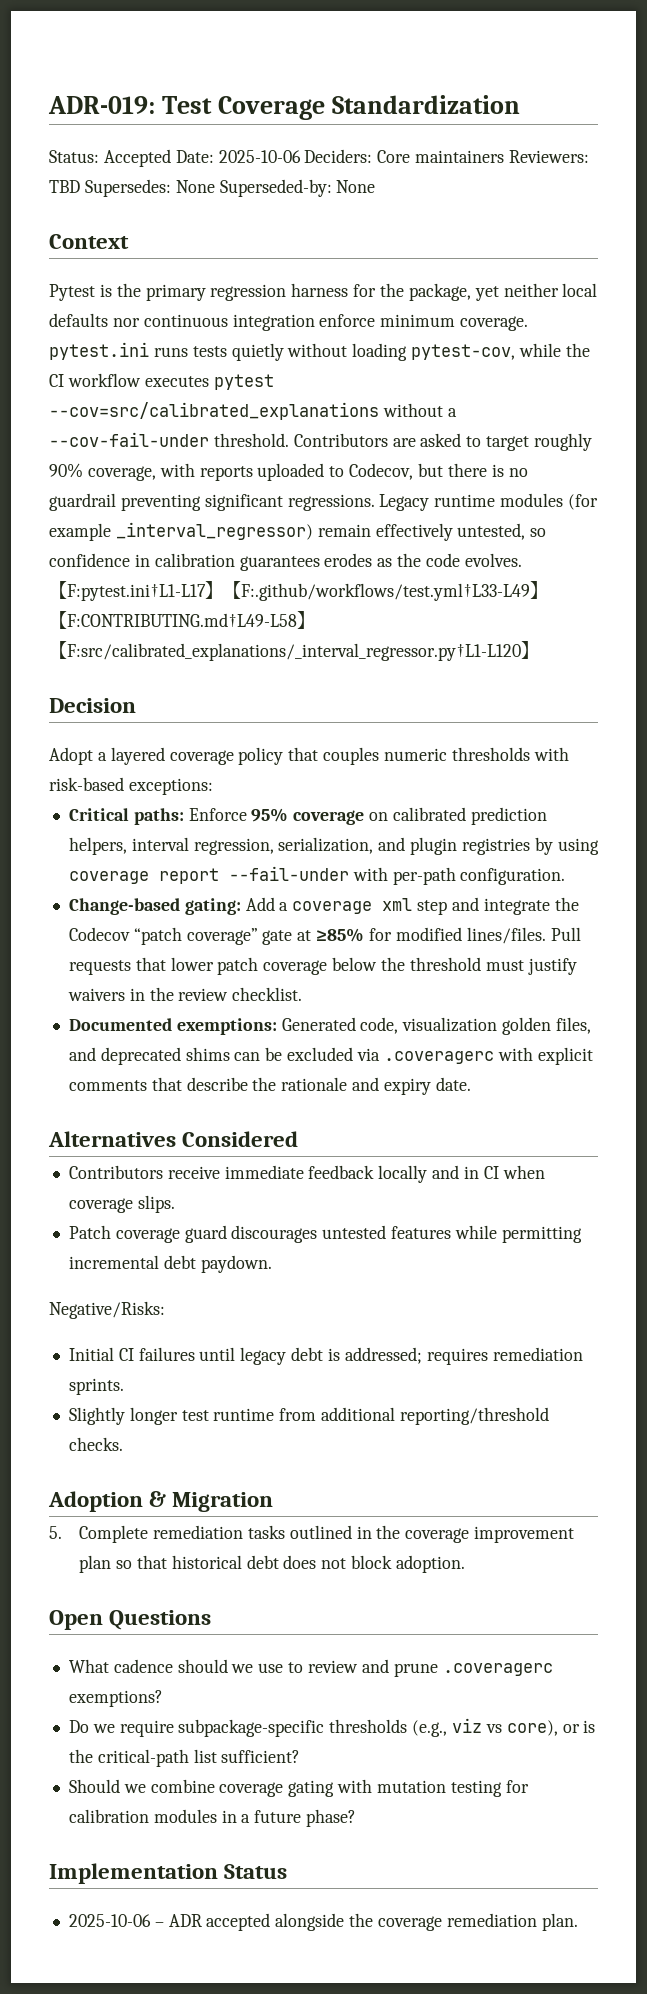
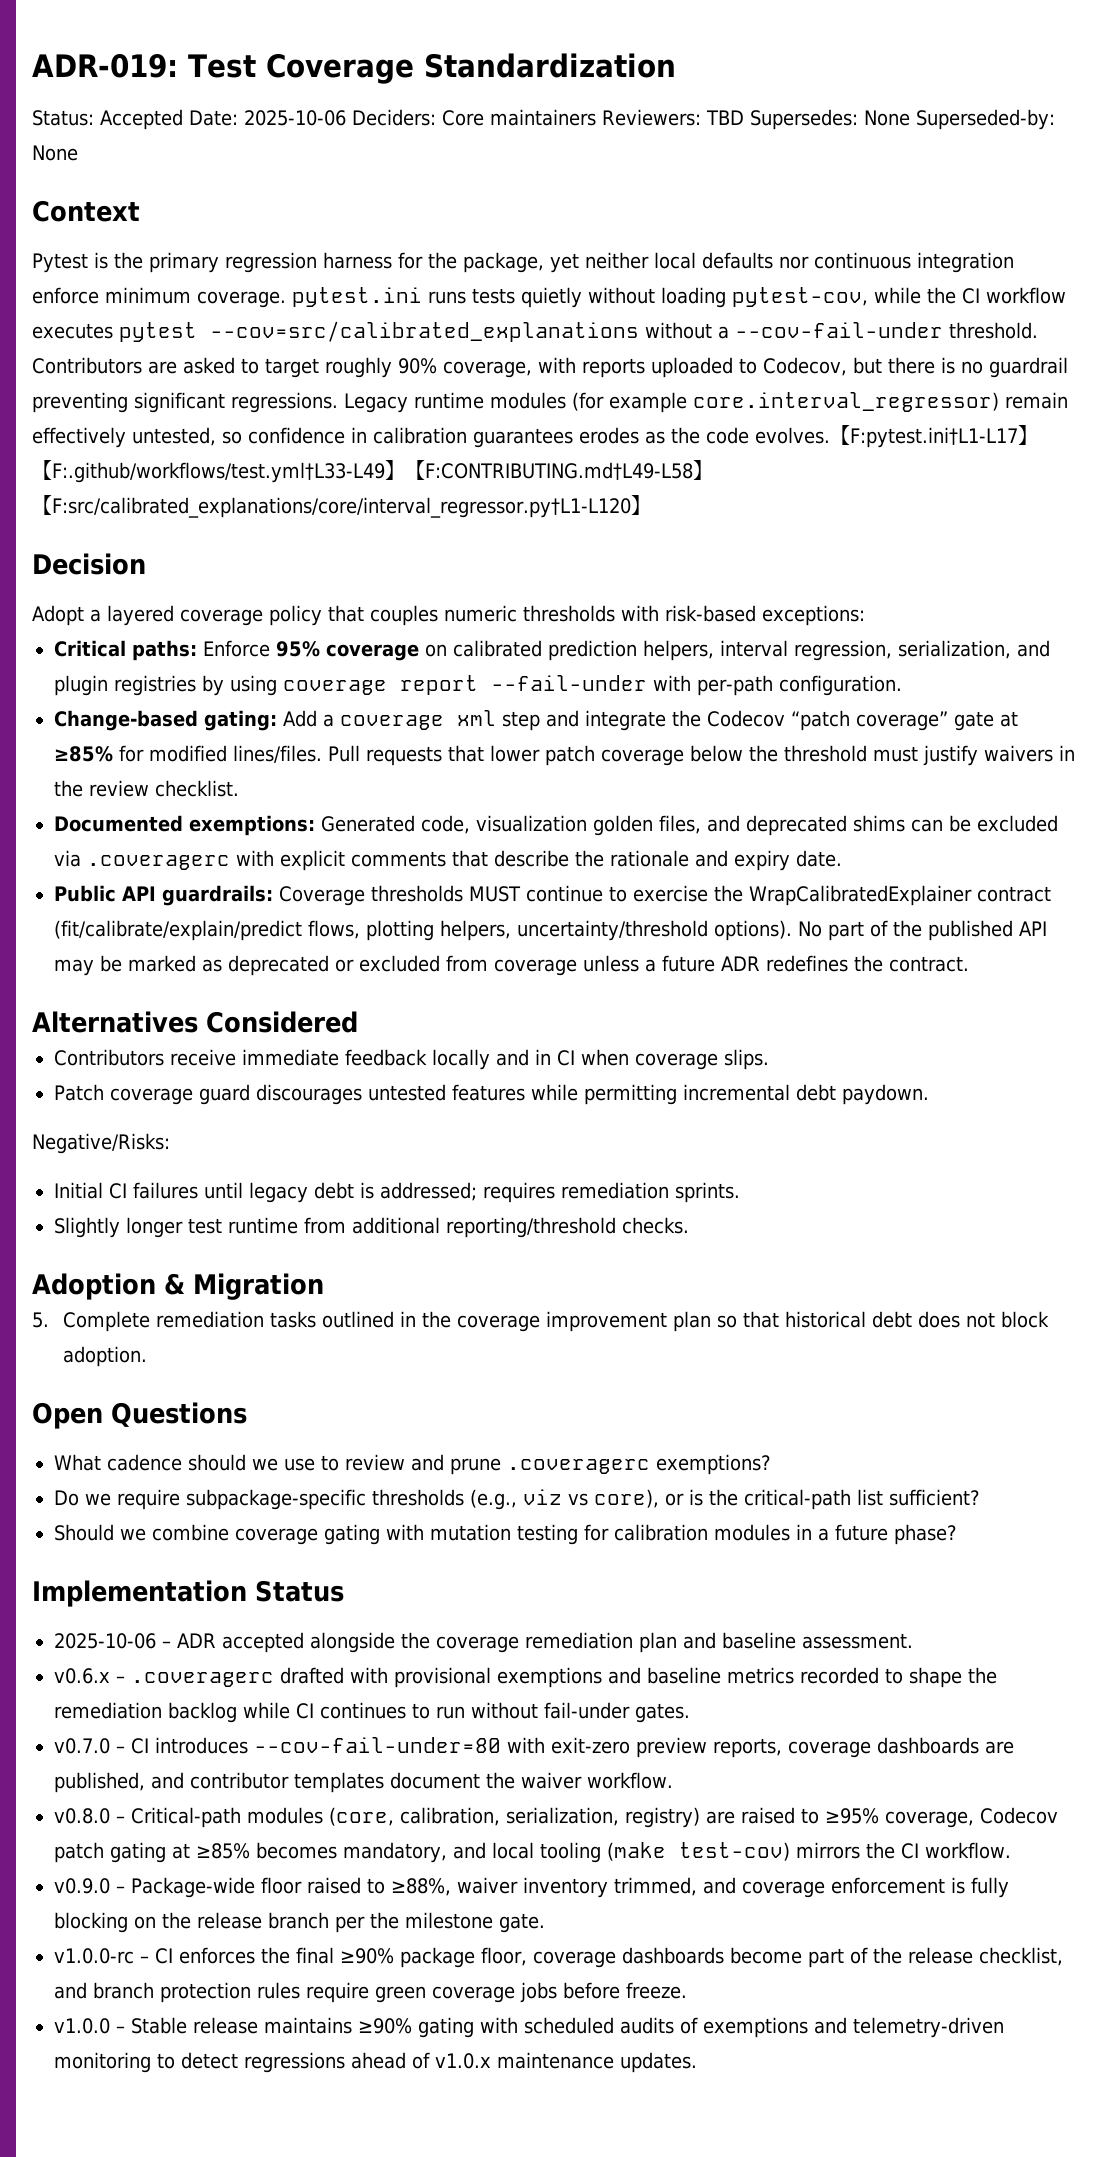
[115,522,313,540] _interval_regressor) -> [693,392,999,412] core.interval_regressor)
[67,643,521,661] F:src/calibrated_explanations/_interval_regressor.py†L1-L120 -> [52,497,631,518] F:src/calibrated_explanations/core/interval_regressor.py†L1-L120
(471, 1084) none -> [54,885,1051,906] [54,920,1047,941] [54,955,969,976] // Public API guardrails: Coverage thresholds MUST continue to exercise the WrapCalibratedExplainer contract (fit/calibrate/explain/predict flows, plotting helpers, uncertainty/threshold options). No part of the published API may be marked as deprecated or excluded from coverage unless a future ADR redefines the contract.
[541,1913,578,1931] plan. -> [639,1632,913,1653] [54,1667,997,1688] [54,1702,690,1723] [54,1737,1014,1758] [54,1772,673,1793] [54,1807,1058,1828] [54,1842,1011,1863] [54,1877,1009,1898] [54,1912,545,1933] [54,1947,1063,1968] [54,1982,687,2003] [54,2017,1004,2038] [54,2052,697,2073] plan and baseline assessment. // v0.6.x – .coveragerc drafted with provisional exemptions and baseline metrics recorded to shape the remediation backlog while CI continues to run without fail-under gates. // v0.7.0 – CI introduces --cov-fail-under=80 with exit-zero preview reports, coverage dashboards are published, and contributor templates document the waiver workflow. // v0.8.0 – Critical-path modules (core, calibration, serialization, registry) are raised to ≥95% coverage, Codecov patch gating at ≥85% becomes mandatory, and local tooling (make test-cov) mirrors the CI workflow. // v0.9.0 – Package-wide floor raised to ≥88%, waiver inventory trimmed, and coverage enforcement is fully blocking on the release branch per the milestone gate. // v1.0.0-rc – CI enforces the final ≥90% package floor, coverage dashboards become part of the release checklist, and branch protection rules require green coverage jobs before freeze. // v1.0.0 – Stable release maintains ≥90% gating with scheduled audits of exemptions and telemetry-driven monitoring to detect regressions ahead of v1.0.x maintenance updates.

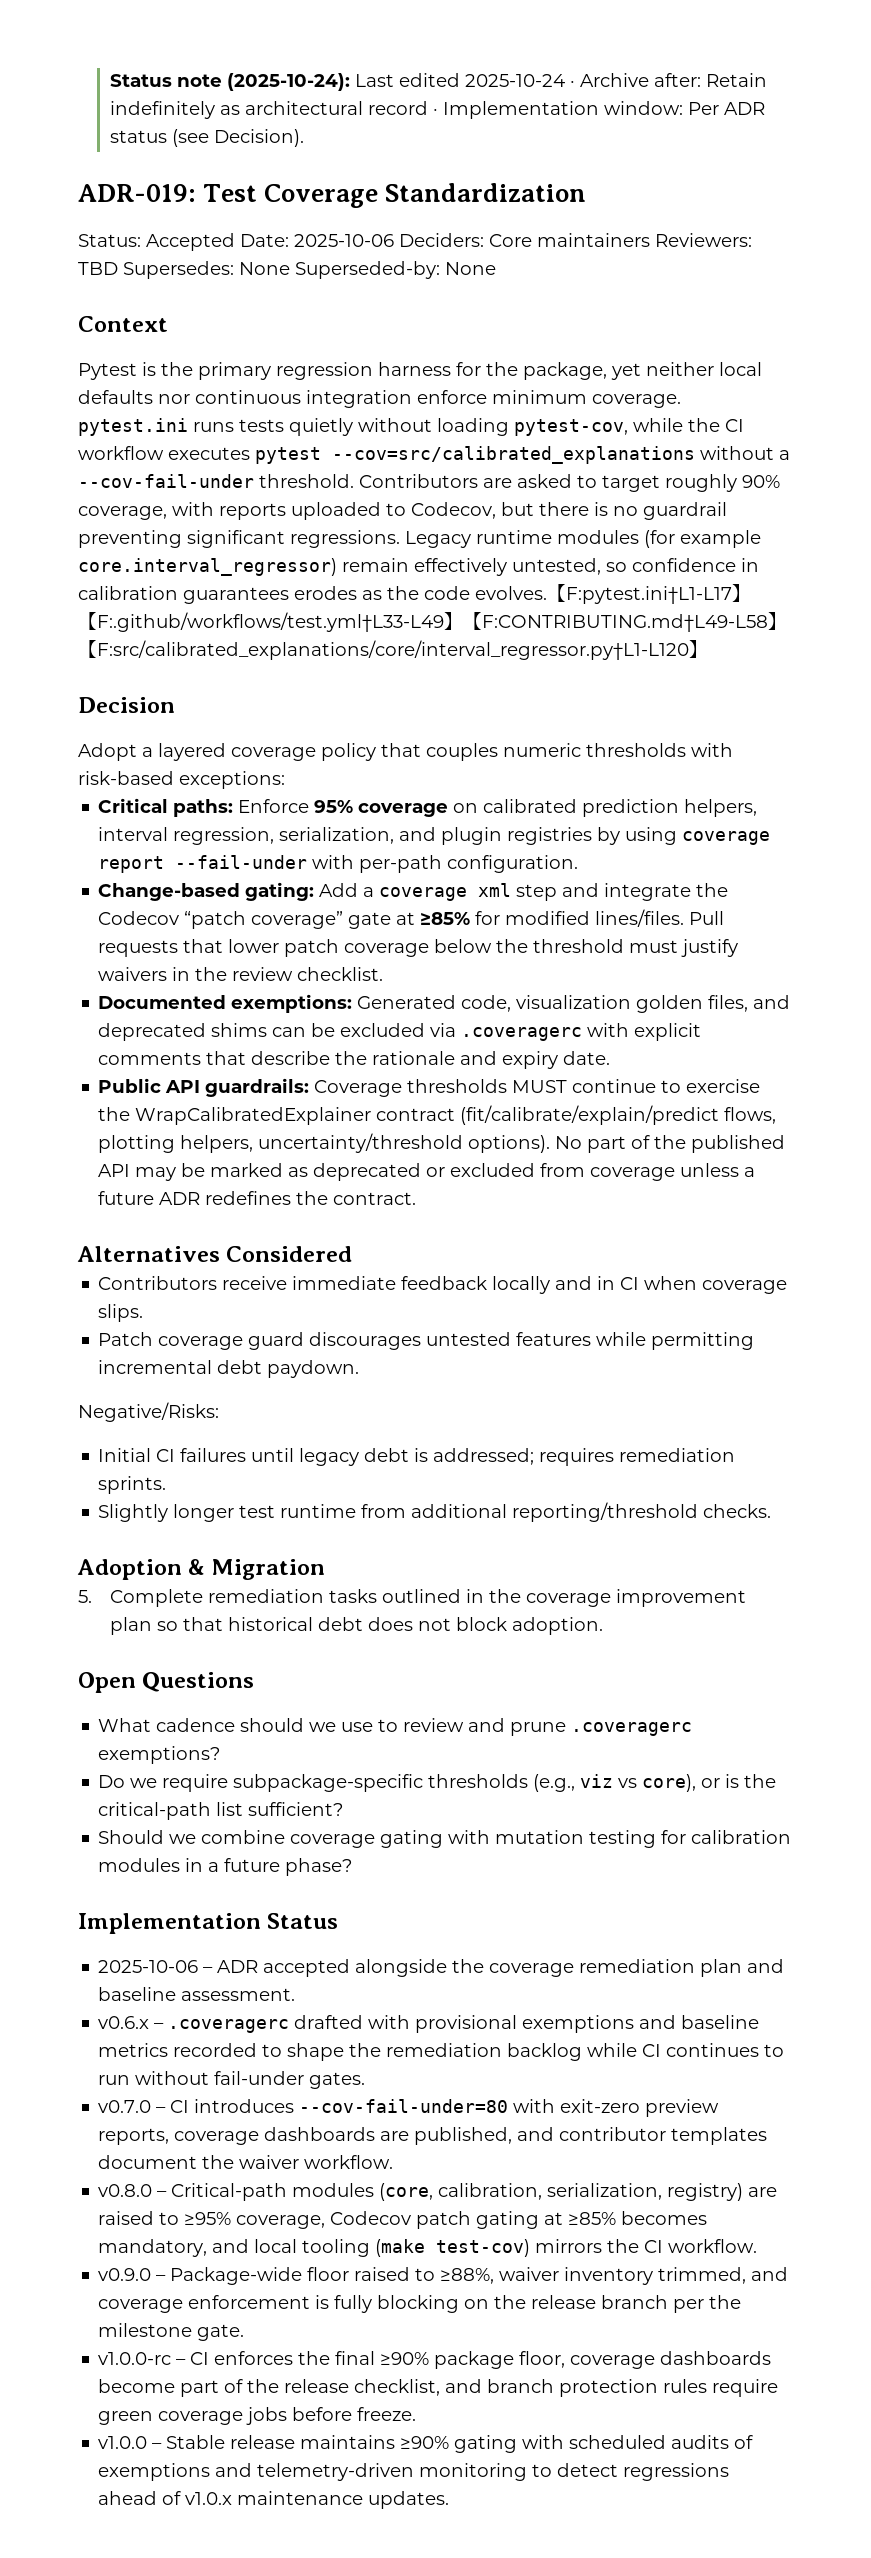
(32, 65) none -> [109,73,767,91] [109,101,765,119] [109,129,304,147] Status note (2025-10-24): Last edited 2025-10-24 · Archive after: Retain indefinitely as architectural record · Implementation window: Per ADR status (see Decision). //

